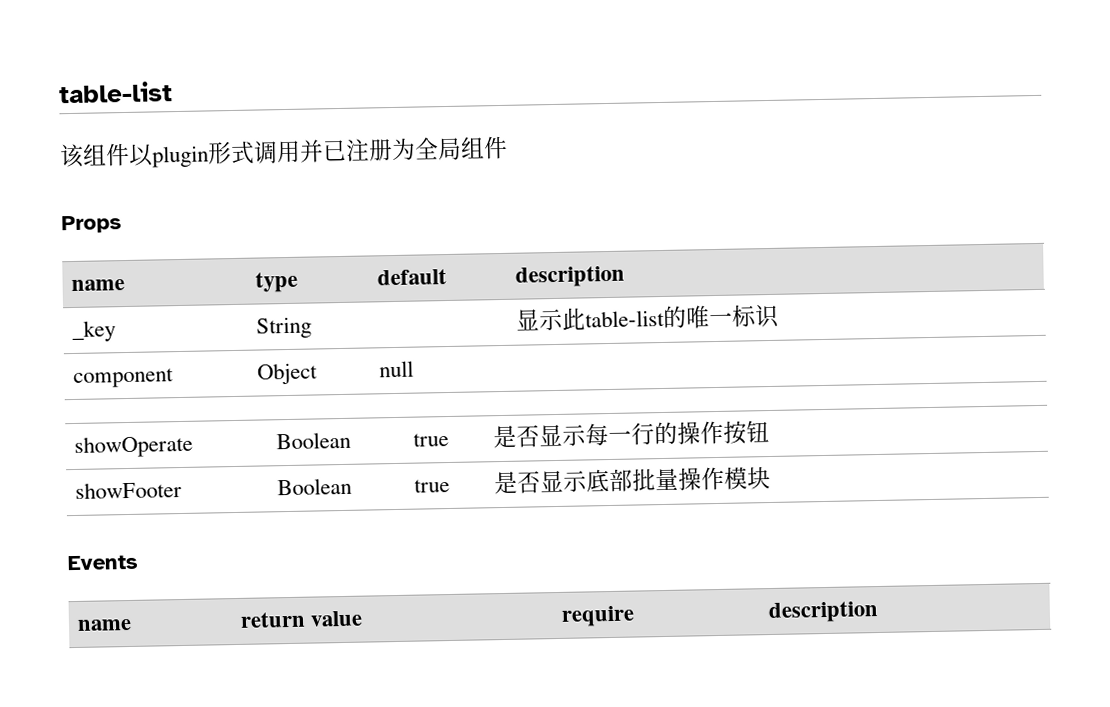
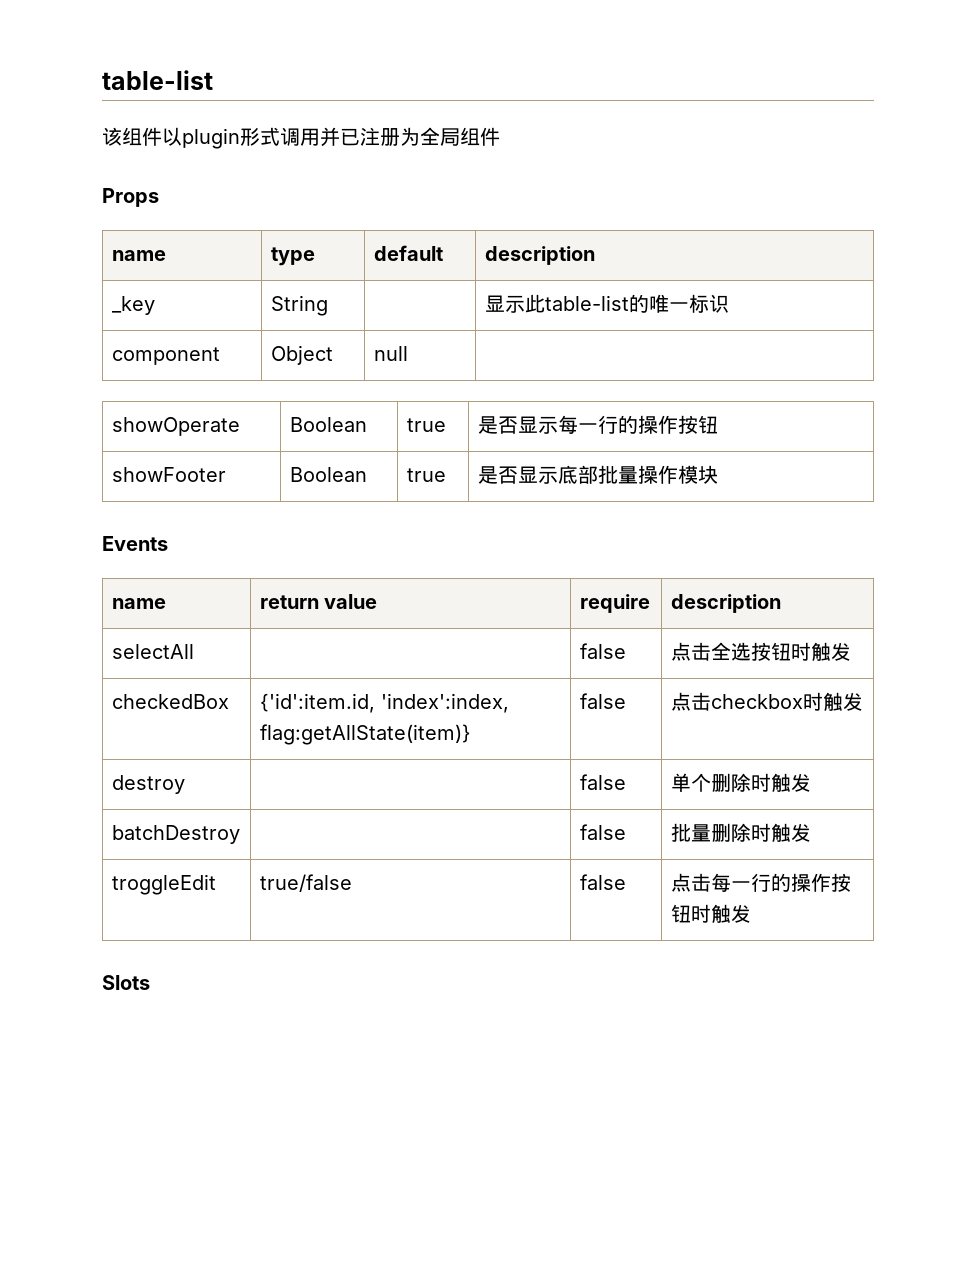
(880, 612) none -> [111,644,194,659] [579,643,626,659] [670,642,851,661] [111,694,229,709] [259,693,509,713] [259,724,471,745] [579,693,626,709] [670,692,863,711] [111,775,185,794] [579,774,626,790] [670,773,811,792] [111,825,240,844] [579,824,626,840] [670,823,811,842] [111,874,216,895] [259,874,352,892] [579,874,626,890] [670,873,851,892] [670,904,751,923] [102,975,150,990] // selectAll | | false | 点击全选按钮时触发 // checkedBox | {'id':item.id, 'index':index, flag:getAllState(item)} | false | 点击checkbox时触发 // destroy | | false | 单个删除时触发 // batchDestroy | | false | 批量删除时触发 // troggleEdit | true/false | false | 点击每一行的操作按钮时触发 // Slots

